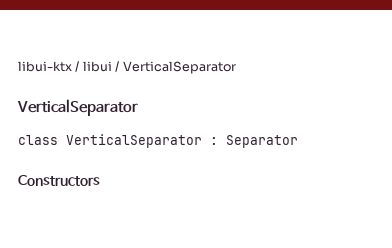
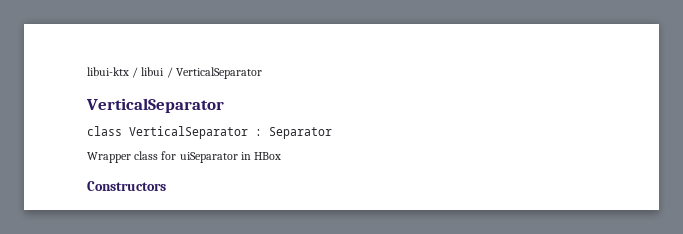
(298, 141) none -> [87,151,282,163] // Wrapper class for uiSeparator in HBox

